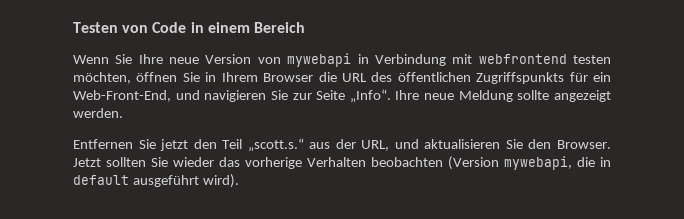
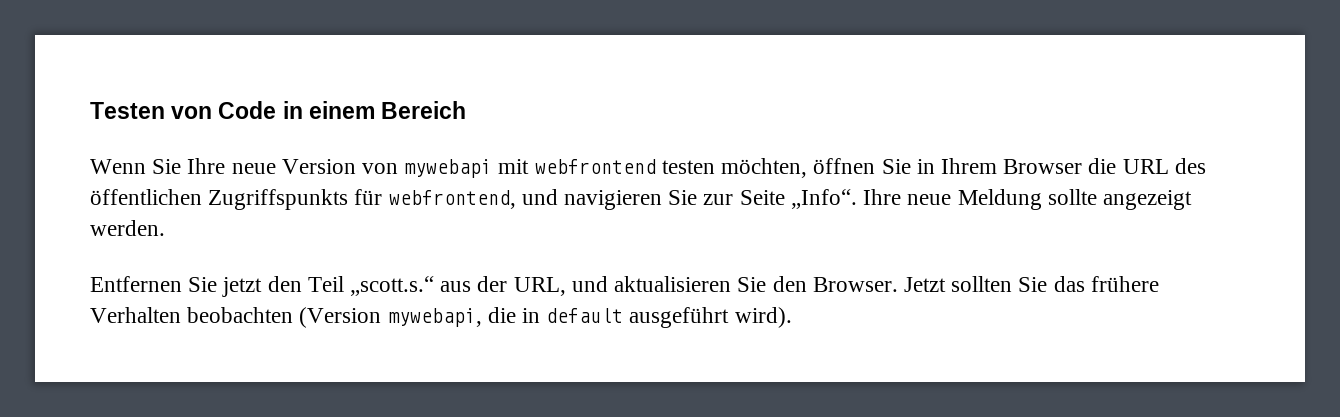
[357,54,446,66] in Verbindung -> (493, 168) none
[593,72,612,82] [73,90,171,102] ein Web-Front-End, -> [388,190,516,209] webfrontend,
[173,157,302,169] wieder das vorherige -> [1053,276,1159,292] das frühere

